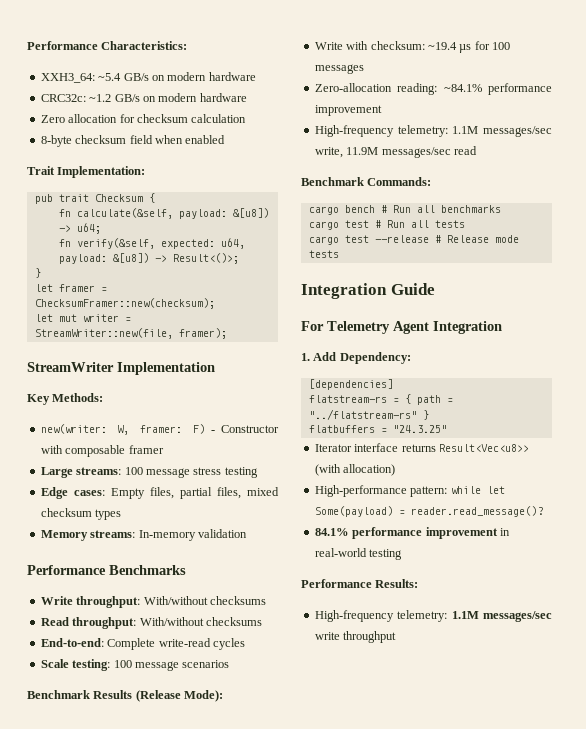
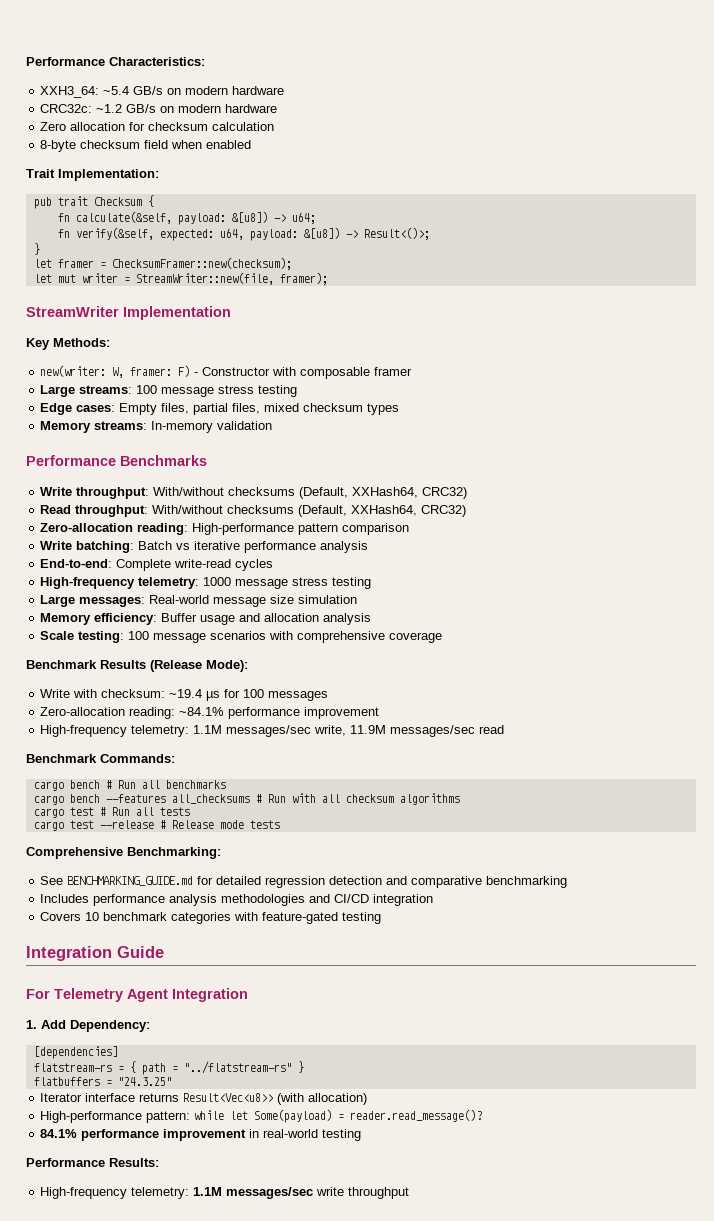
(266, 600) none -> [299,487,468,499] (Default, XXHash64, CRC32)
[40,638,245,650] // End-to-end: Complete write-read cycles -> [298,505,467,517] [40,523,410,535] [40,541,369,553] [40,559,274,571] [40,577,372,589] [40,595,358,607] [40,613,372,625] (Default, XXHash64, CRC32) // Zero-allocation reading: High-performance pattern comparison // Write batching: Batch vs iterative performance analysis // End-to-end: Complete write-read cycles // High-frequency telemetry: 1000 message stress testing // Large messages: Real-world message size simulation // Memory efficiency: Buffer usage and allocation analysis
(230, 664) none -> [269,631,443,643] with comprehensive coverage
(501, 209) none -> [33,793,460,805] // cargo bench --features all_checksums # Run with all checksum algorithms
(339, 254) none -> [26,847,221,859] [40,876,568,888] [40,894,434,906] [40,912,382,924] // Comprehensive Benchmarking: // See BENCHMARKING_GUIDE.md for detailed regression detection and comparative benchmarking // Includes performance analysis methodologies and CI/CD integration // Covers 10 benchmark categories with feature-gated testing

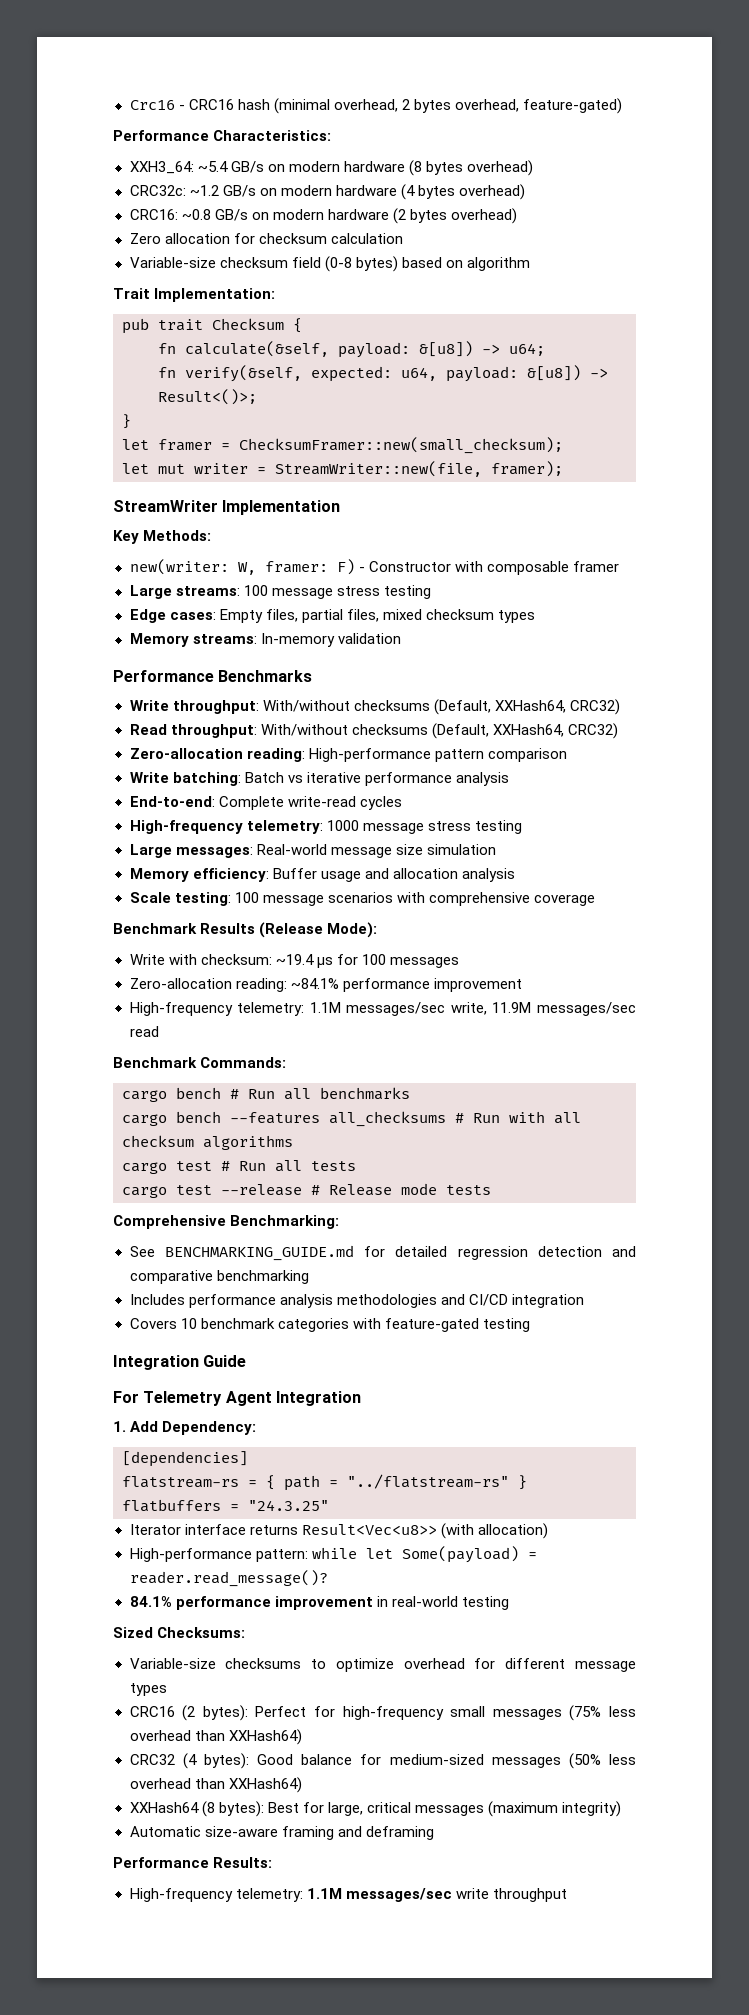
(26, 61) none -> [129,98,622,114] Crc16 - CRC16 hash (minimal overhead, 2 bytes overhead, feature-gated) //
(285, 90) none -> [408,160,533,176] (8 bytes overhead)
(278, 108) none -> [400,184,525,200] [129,208,517,224] (4 bytes overhead) // CRC16: ~0.8 GB/s on modern hardware (2 bytes overhead)
[40,140,77,152] 8-byte -> [129,257,216,268] Variable-size
[171,140,252,149] when enabled -> [324,256,530,272] (0-8 bytes) based on algorithm
[111,257,292,270] ChecksumFramer::new(checksum); -> [239,437,563,454] ChecksumFramer::new(small_checksum);
(362, 1135) none -> [113,1627,246,1638] [129,1658,636,1672] [129,1683,167,1696] [129,1705,636,1721] [129,1729,302,1745] [129,1753,636,1769] [129,1777,302,1793] [129,1801,621,1817] [129,1826,434,1840] // Sized Checksums: // Variable-size checksums to optimize overhead for different message types // CRC16 (2 bytes): Perfect for high-frequency small messages (75% less overhead than XXHash64) // CRC32 (4 bytes): Good balance for medium-sized messages (50% less overhead than XXHash64) // XXHash64 (8 bytes): Best for large, critical messages (maximum integrity) // Automatic size-aware framing and deframing

